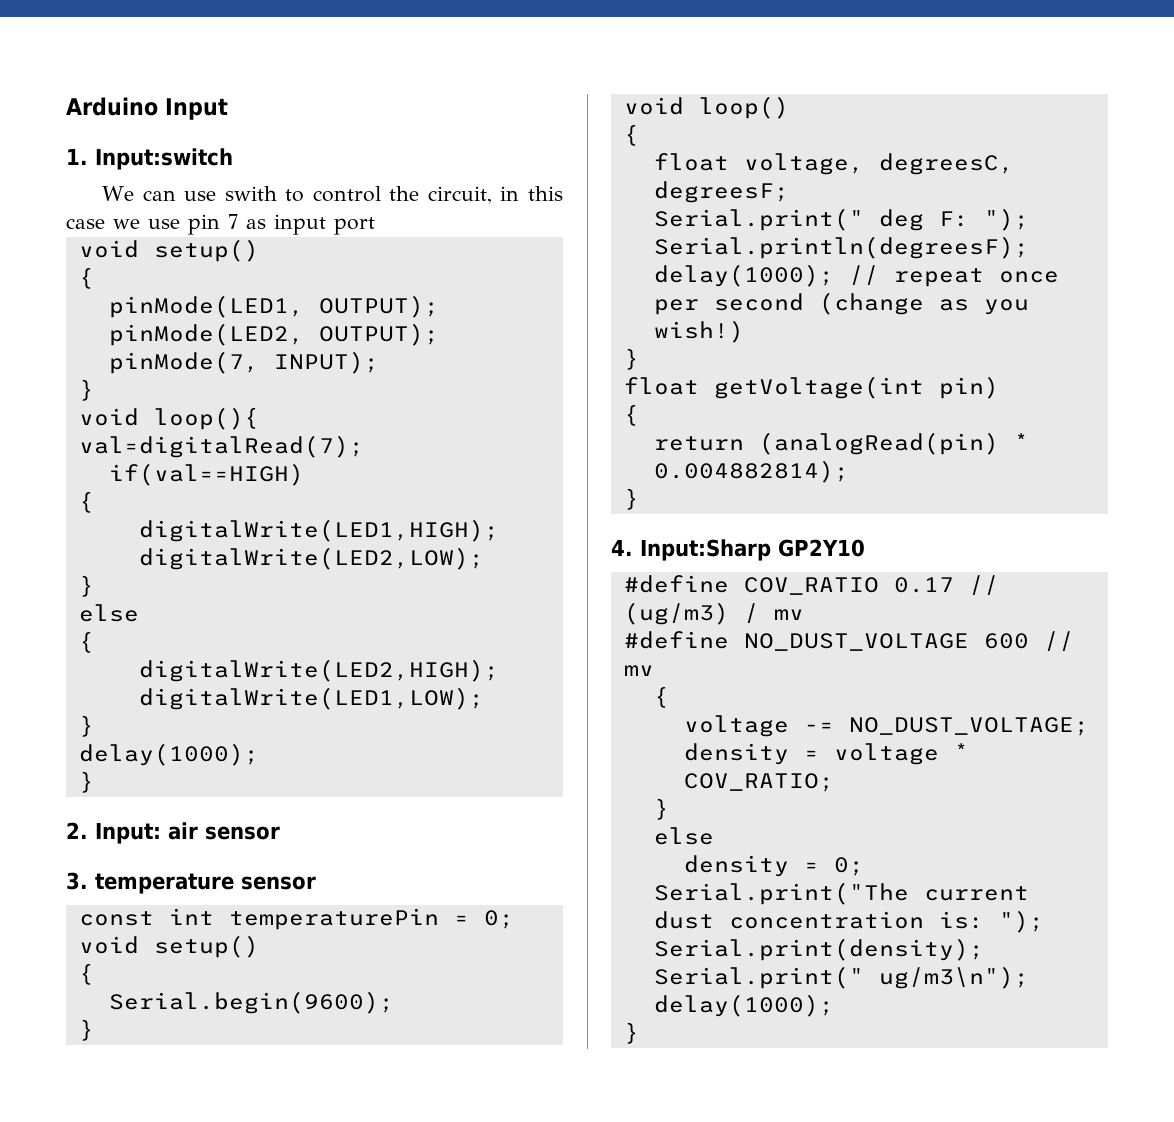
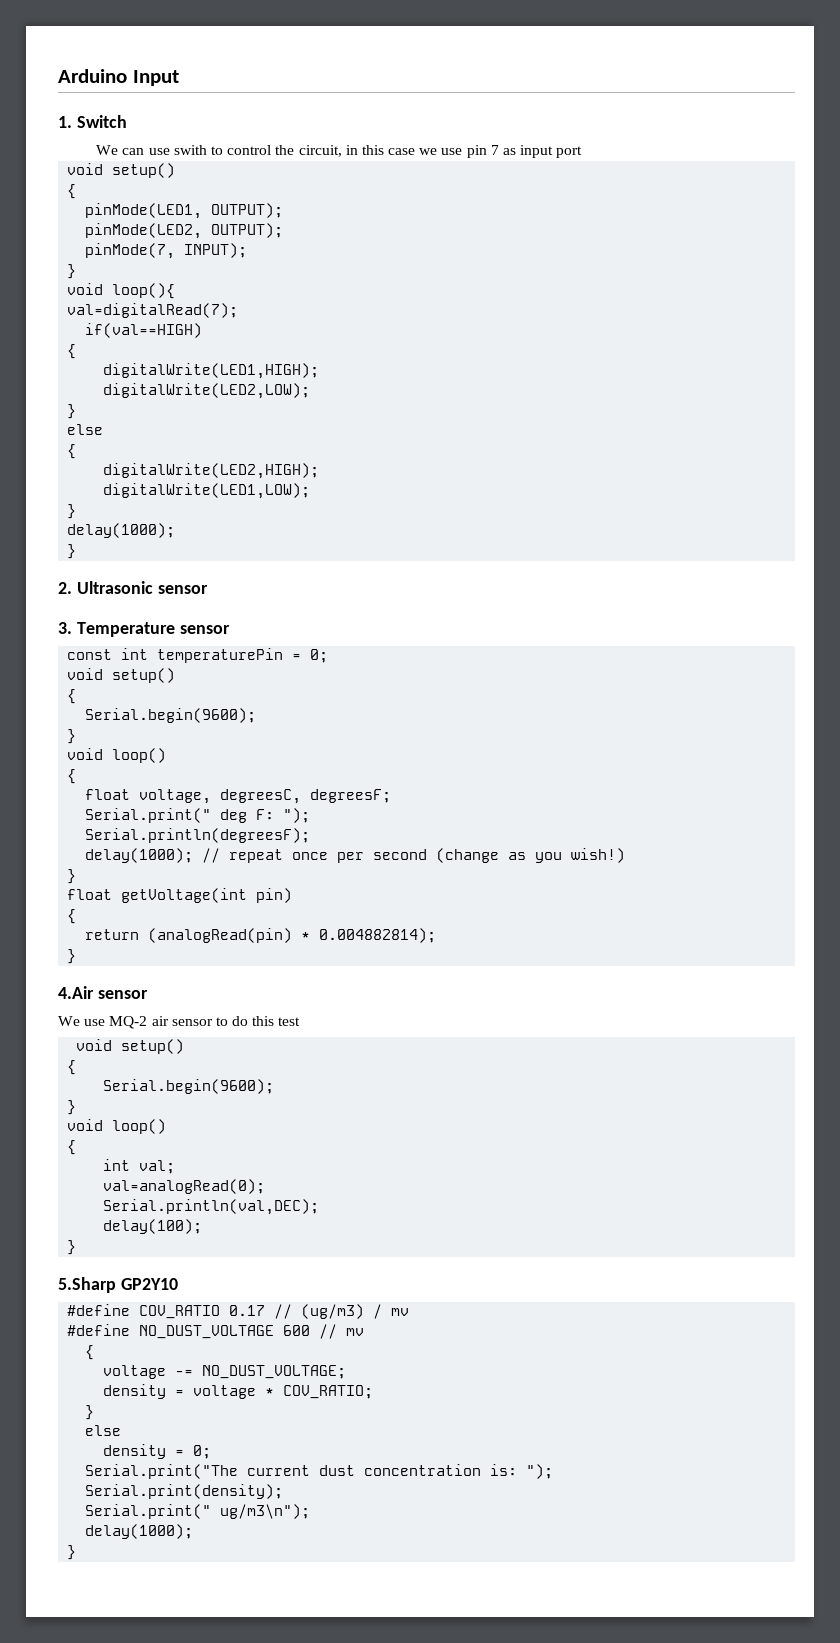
[95,148,233,170] Input:switch -> [76,115,127,128] Switch
[95,822,198,844] Input: air -> [76,581,153,594] Ultrasonic
[95,873,234,894] temperature -> [76,622,175,637] Temperature
[611,539,771,561] 4. Input:Sharp -> [58,986,148,999] [58,1016,301,1029] [76,1039,185,1054] [67,1060,77,1075] [103,1079,275,1094] [67,1100,77,1115] [67,1119,167,1134] [67,1140,77,1155] [103,1159,176,1174] [103,1179,266,1194] [103,1199,320,1215] [103,1219,203,1234] [67,1240,77,1255] [58,1277,116,1293] 4.Air sensor // We use MQ-2 air sensor to do this test // void setup() // { // Serial.begin(9600); // } // void loop() // { // int val; // val=analogRead(0); // Serial.println(val,DEC); // delay(100); // } // 5.Sharp

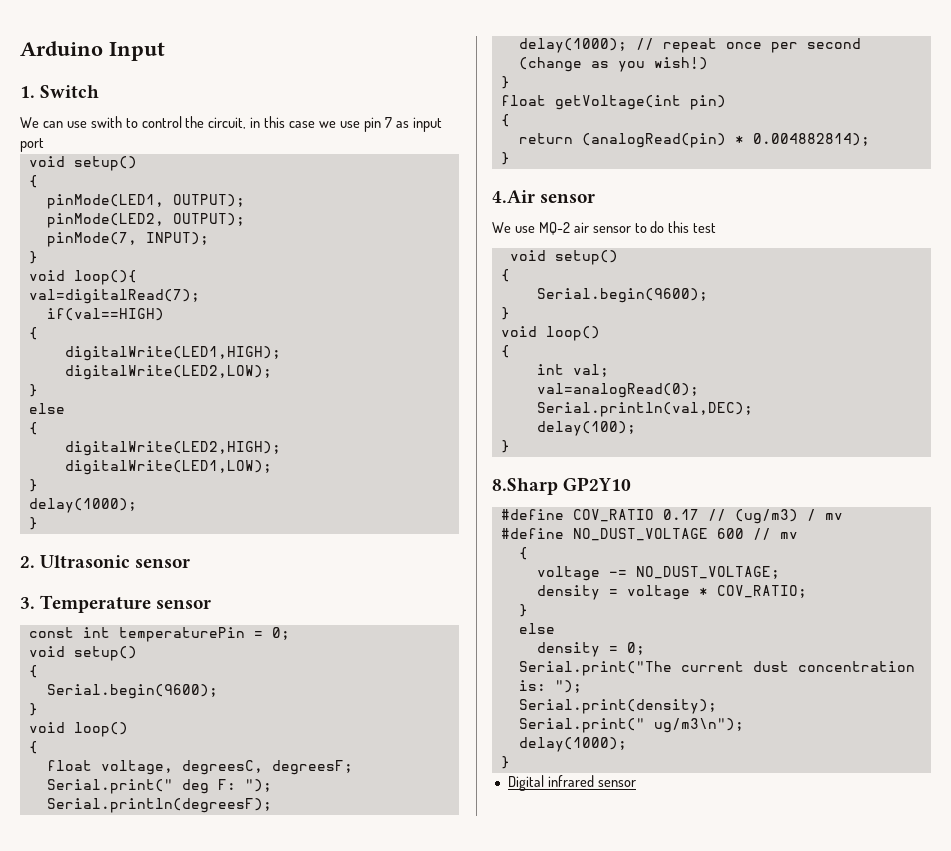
[58,1277,116,1293] 5.Sharp -> [492,478,558,495] 8.Sharp
(77, 1552) none -> [507,775,636,791] // Digital infrared sensor

